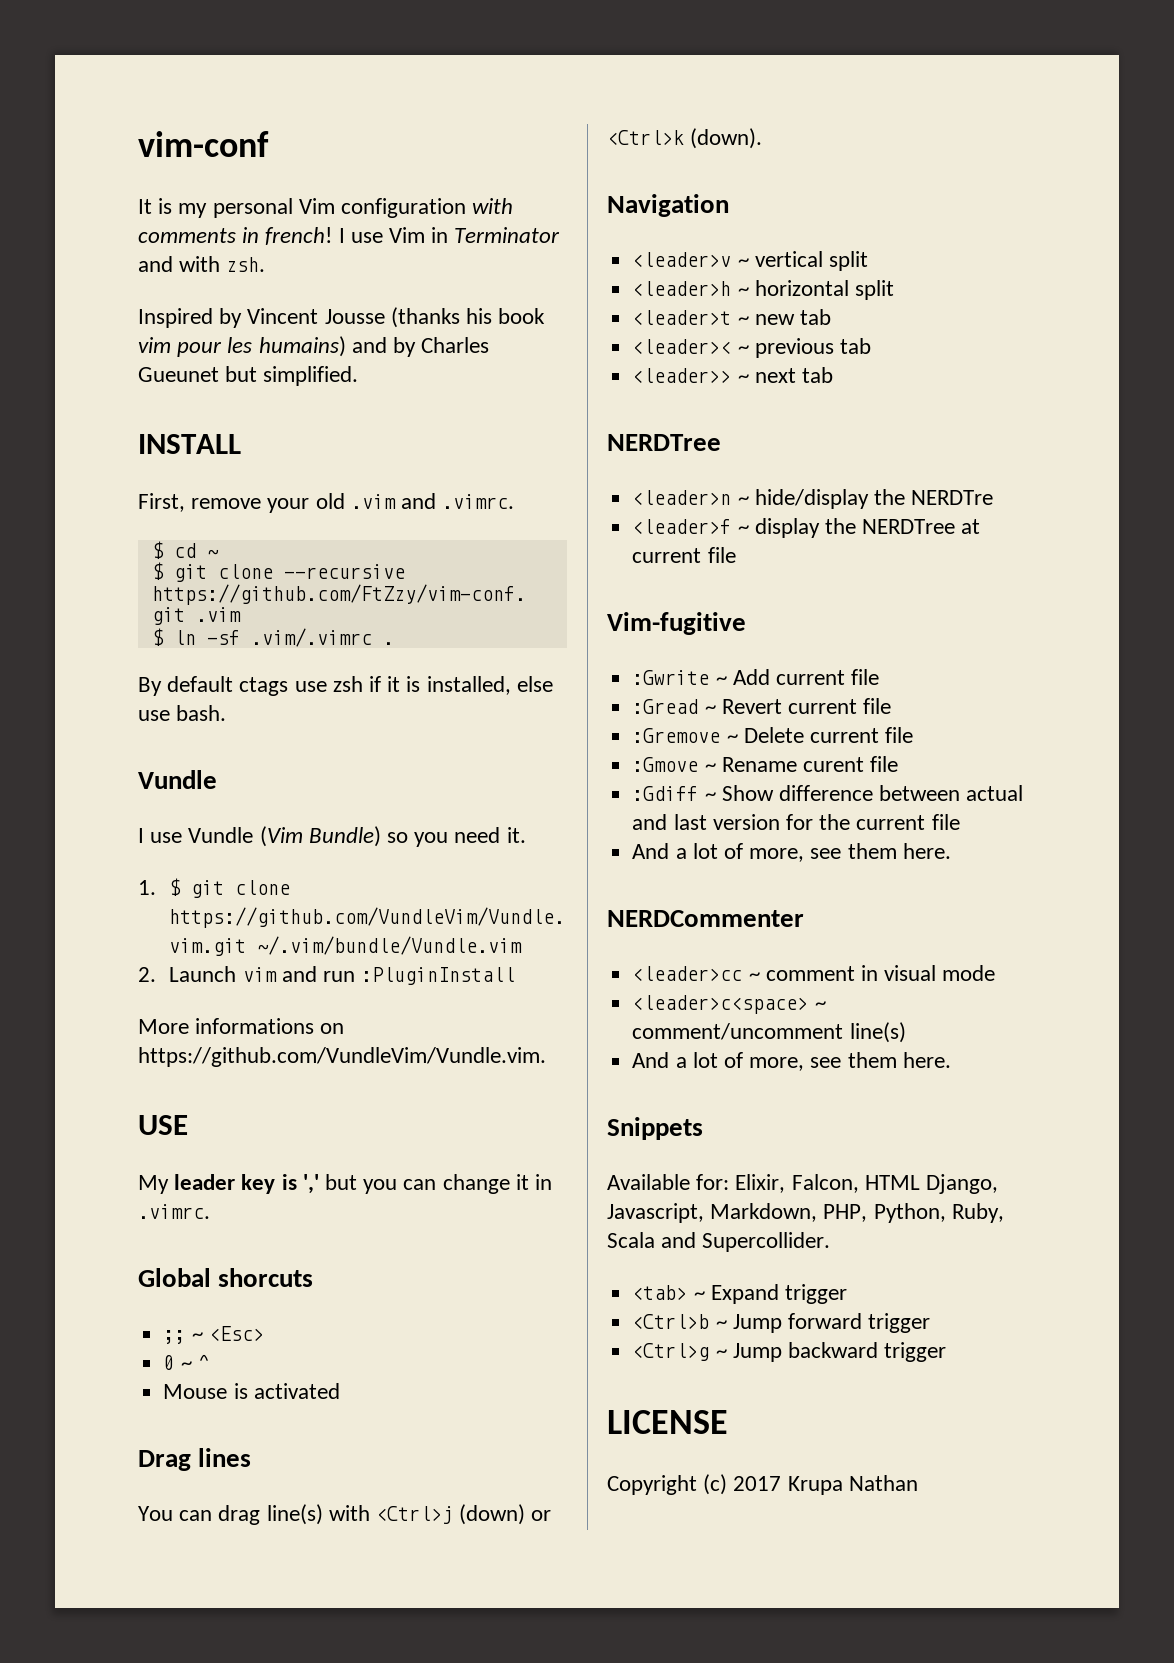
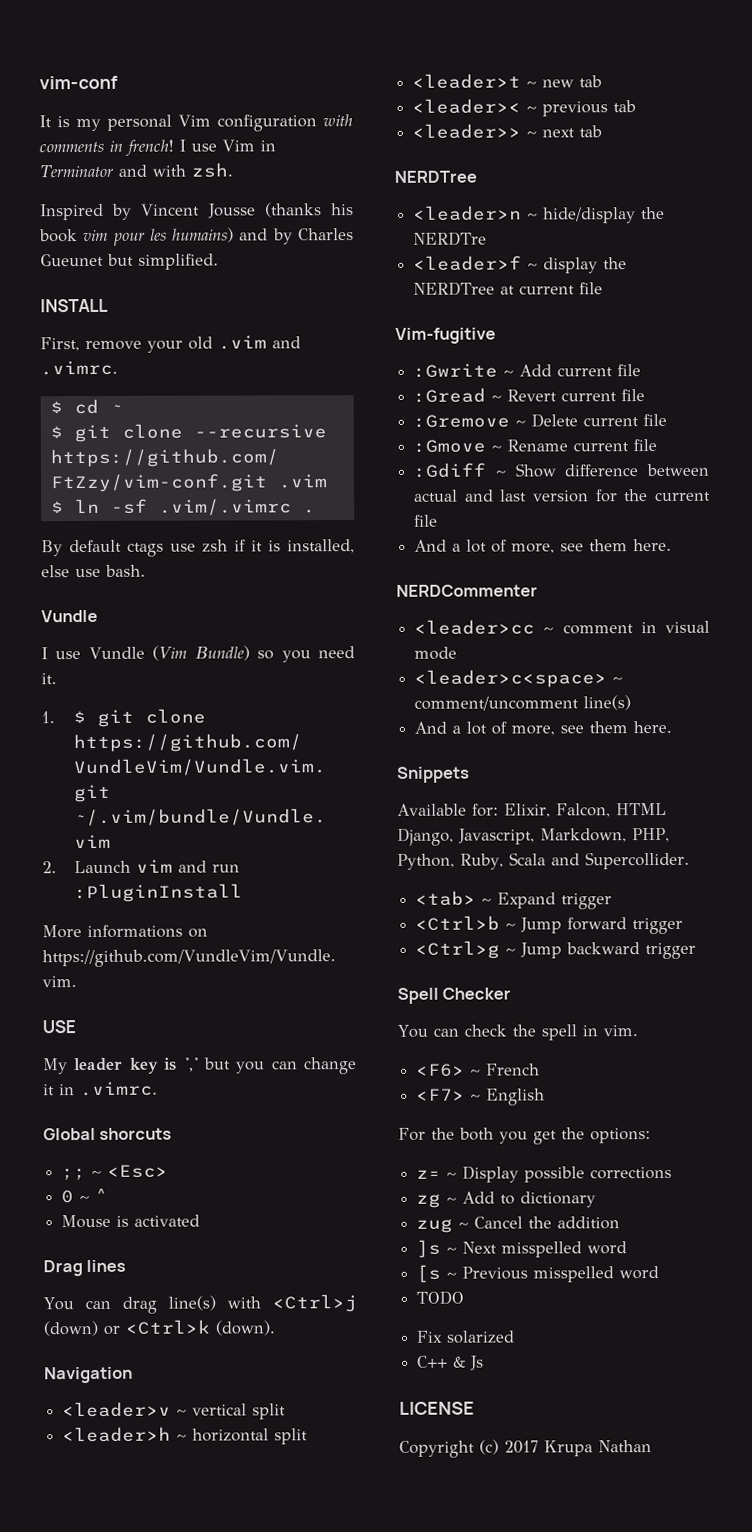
[802,757,864,772] curent -> [573,442,630,452] current
(947, 1352) none -> [397,987,512,1004] [397,1024,638,1041] [416,1063,541,1077] [416,1088,546,1106] [398,1127,651,1145] [416,1165,673,1183] [416,1191,597,1208] [416,1216,621,1233] [416,1239,628,1258] [416,1264,660,1283] [416,1290,465,1305] [416,1330,516,1344] [417,1355,485,1371] // Spell Checker // You can check the spell in vim. // <F6> ~ French // <F7> ~ English // For the both you get the options: // z= ~ Display possible corrections // zg ~ Add to dictionary // zug ~ Cancel the addition // ]s ~ Next misspelled word // [s ~ Previous misspelled word // TODO // Fix solarized // C++ & Js

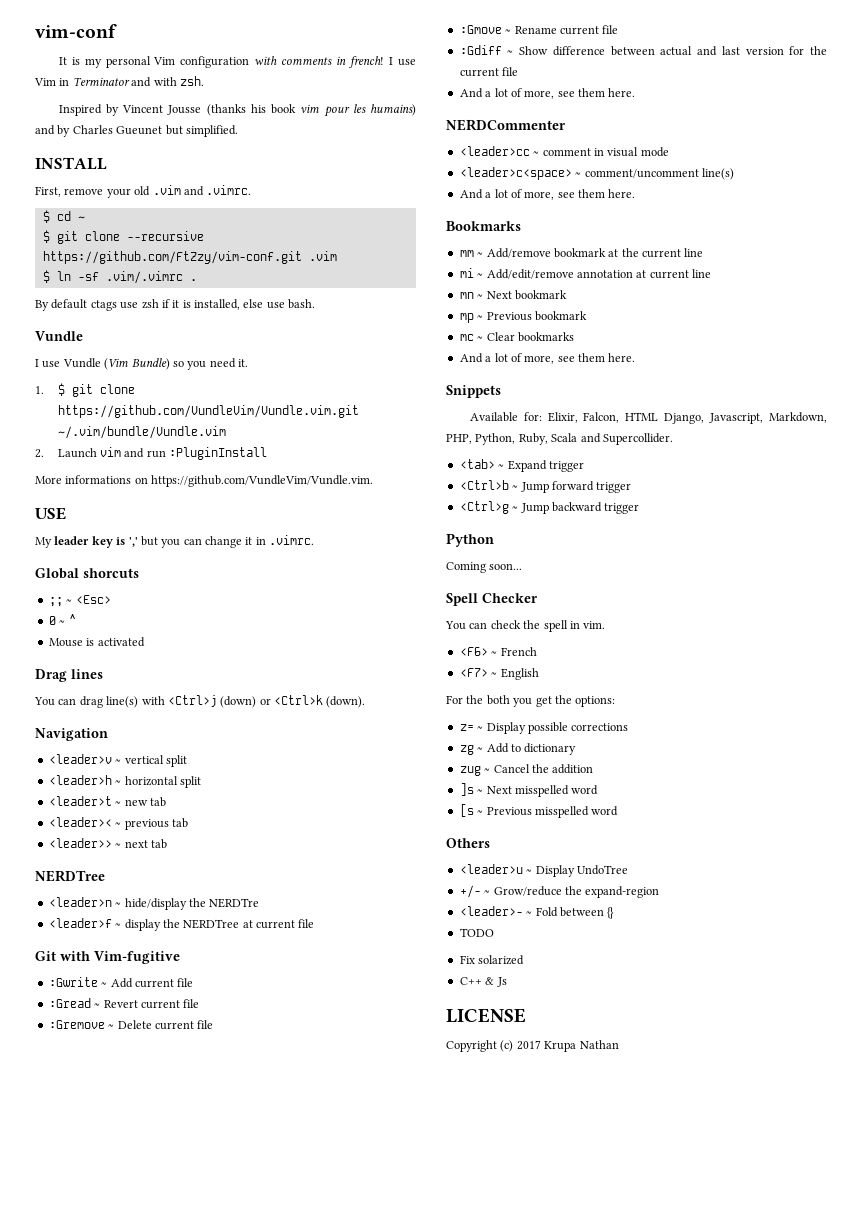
(604, 288) none -> [35,951,90,961] Git with
(673, 727) none -> [446,221,521,231] [459,248,704,258] [459,268,711,279] [459,290,567,300] [459,311,587,323] [459,332,574,342] [459,353,636,364] // Bookmarks // mm ~ Add/remove bookmark at the current line // mi ~ Add/edit/remove annotation at current line // mn ~ Next bookmark // mp ~ Previous bookmark // mc ~ Clear bookmarks // And a lot of more, see them here.
(697, 951) none -> [446,533,494,547] [446,562,523,573] // Python // Coming soon...
(660, 1273) none -> [446,838,490,848] [459,864,628,877] [459,885,660,898] [459,906,615,919] // Others // <leader>u ~ Display UndoTree // +/- ~ Grow/reduce the expand-region // <leader>- ~ Fold between {}

